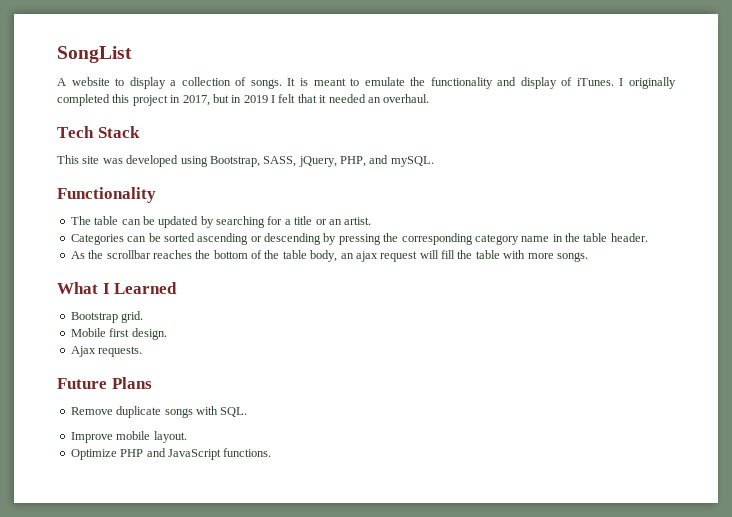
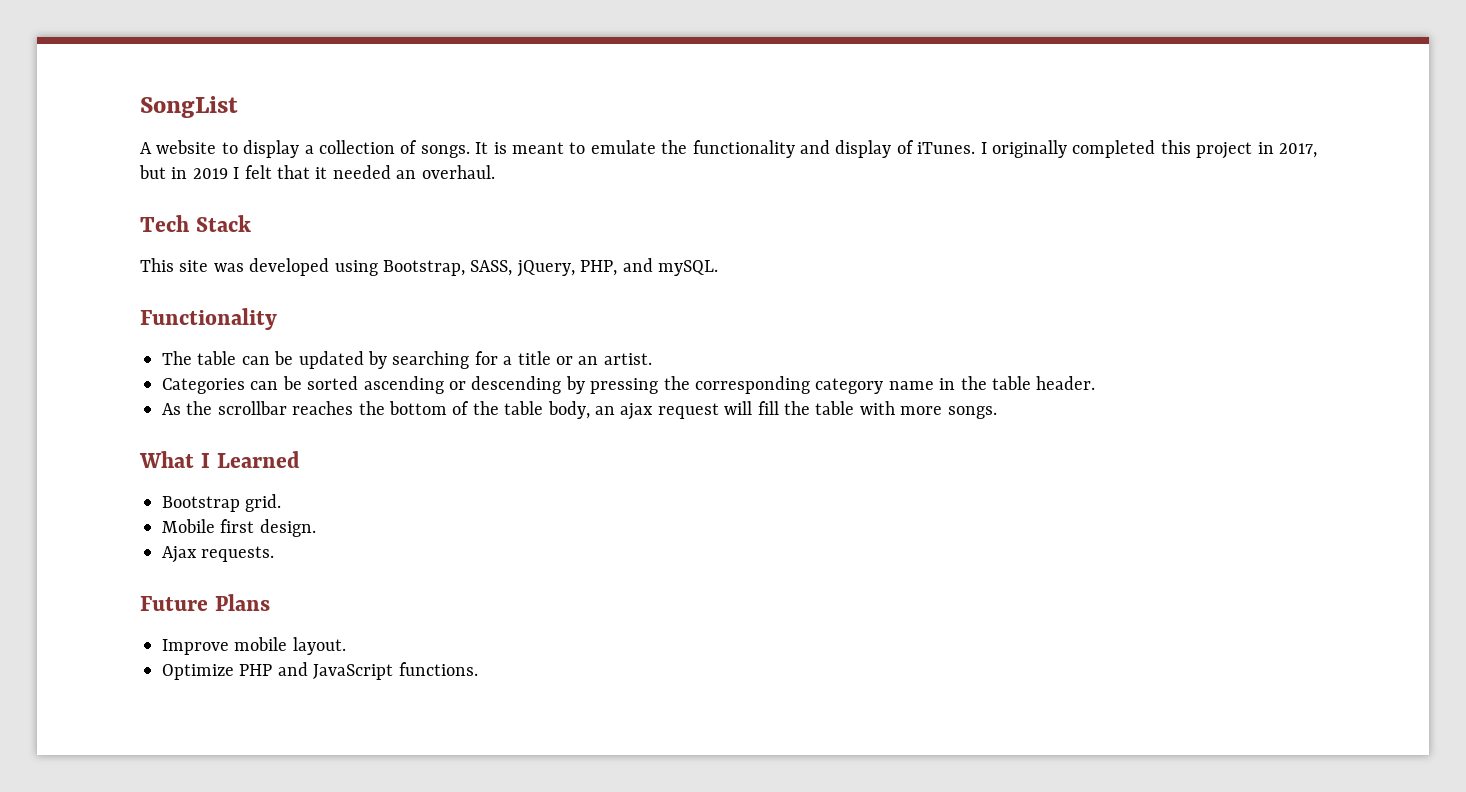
[70,406,248,418] // Remove duplicate songs with SQL. -> (270, 602) none

